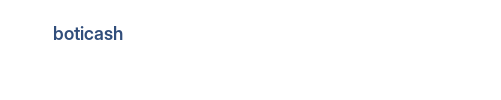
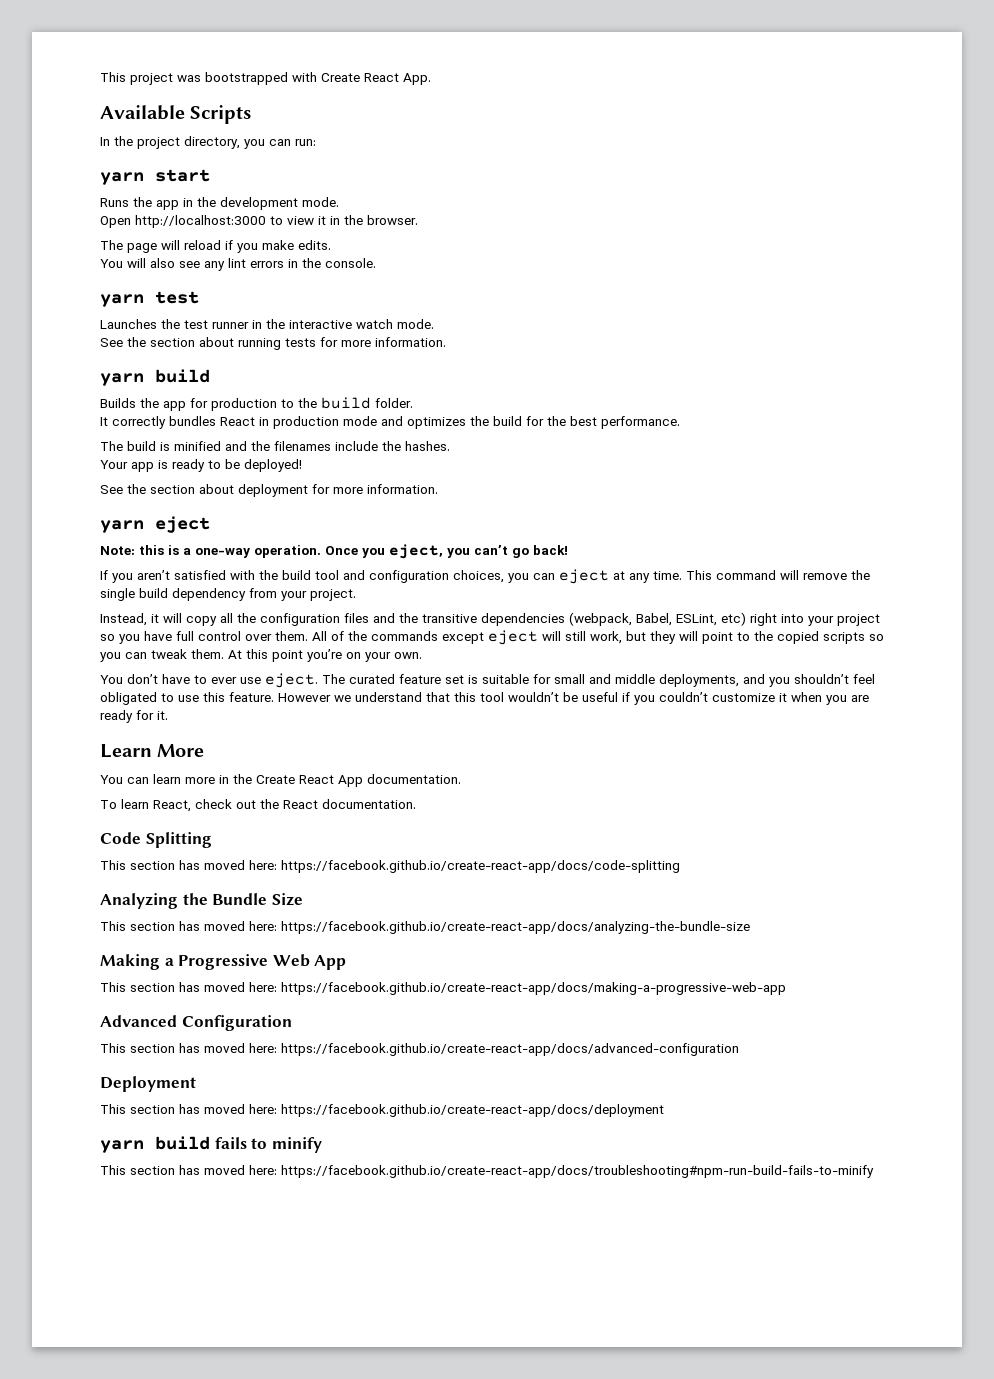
[53,26,123,40] boticash -> [100,72,431,85] [100,105,252,124] [100,136,316,149] [100,169,210,185] [100,197,339,210] [100,215,418,228] [100,240,331,253] [100,258,376,271] [100,291,199,307] [100,319,434,329] [100,337,446,350] [100,369,210,386] [100,397,413,411] [100,416,680,429] [100,441,450,451] [100,459,302,472] [100,484,438,497] [100,516,210,533] [100,544,568,559] [100,569,870,584] [100,588,356,601] [100,612,880,626] [100,630,884,645] [100,649,422,662] [100,673,875,688] [100,692,869,705] [100,710,168,723] [100,744,205,758] [100,774,461,787] [100,799,416,812] [100,832,212,848] [100,860,680,873] [100,893,303,909] [100,921,750,934] [100,954,347,970] [100,982,786,995] [100,1015,292,1031] [100,1043,739,1056] [100,1076,196,1092] [100,1104,664,1117] [100,1136,322,1153] [100,1165,874,1178] This project was bootstrapped with Create React App. // Available Scripts // In the project directory, you can run: // yarn start // Runs the app in the development mode. // Open http://localhost:3000 to view it in the browser. // The page will reload if you make edits. // You will also see any lint errors in the console. // yarn test // Launches the test runner in the interactive watch mode. // See the section about running tests for more information. // yarn build // Builds the app for production to the build folder. // It correctly bundles React in production mode and optimizes the build for the best performance. // The build is minified and the filenames include the hashes. // Your app is ready to be deployed! // See the section about deployment for more information. // yarn eject // Note: this is a one-way operation. Once you eject, you can’t go back! // If you aren’t satisfied with the build tool and configuration choices, you can eject at any time. This command will remove the single build dependency from your project. // Instead, it will copy all the configuration files and the transitive dependencies (webpack, Babel, ESLint, etc) right into your project so you have full control over them. All of the commands except eject will still work, but they will point to the copied scripts so you can tweak them. At this point you’re on your own. // You don’t have to ever use eject. The curated feature set is suitable for small and middle deployments, and you shouldn’t feel obligated to use this feature. However we understand that this tool wouldn’t be useful if you couldn’t customize it when you are ready for it. // Learn More // You can learn more in the Create React App documentation. // To learn React, check out the React documentation. // Code Splitting // This section has moved here: https://facebook.github.io/create-react-app/docs/code-splitting // Analyzing the Bundle Size // This section has moved here: https://facebook.github.io/create-react-app/docs/analyzing-the-bundle-size // Making a Progressive Web App // This section has moved here: https://facebook.github.io/create-react-app/docs/making-a-progressive-web-app // Advanced Configuration // This section has moved here: https://facebook.github.io/create-react-app/docs/advanced-configuration // Deployment // This section has moved here: https://facebook.github.io/create-react-app/docs/deployment // yarn build fails to minify // This section has moved here: https://facebook.github.io/create-react-app/docs/troubleshooting#npm-run-build-fails-to-minify

